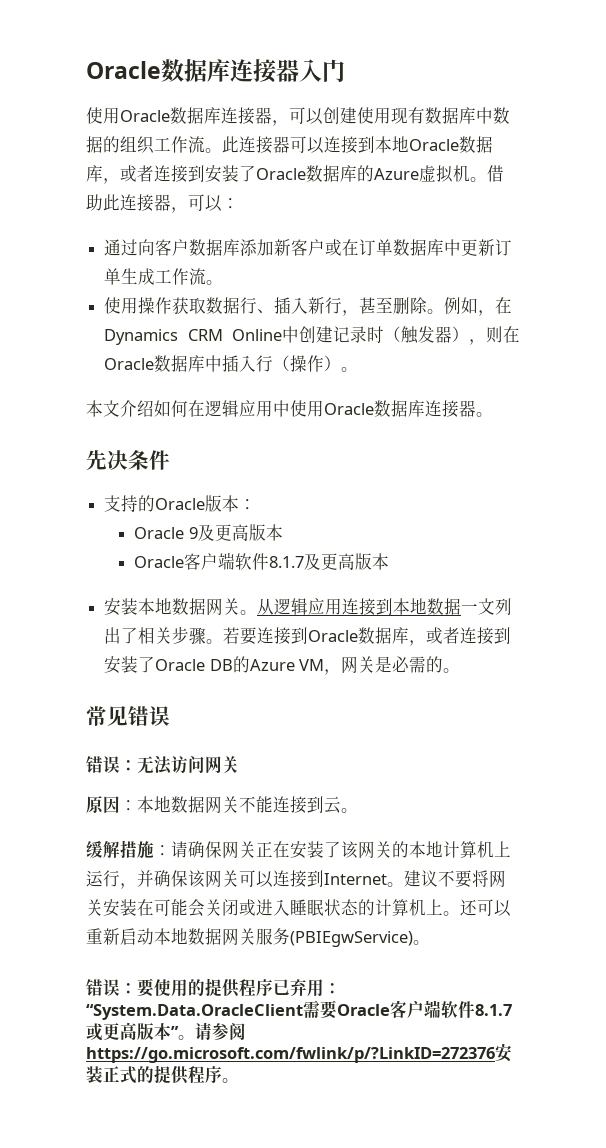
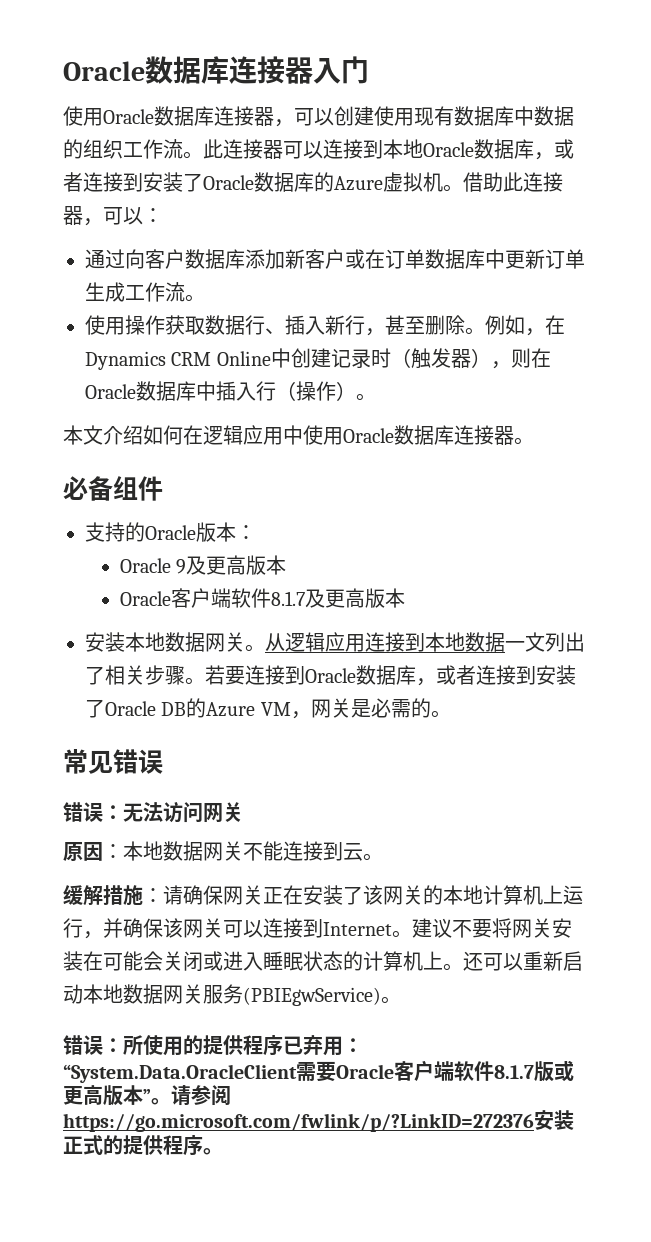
[86,450,149,470] 先决条 -> [63,476,138,501] 必备组
[137,978,154,997] 要 -> [123,1035,143,1055] 所
(512, 1010) none -> [534,1061,554,1082] 版

